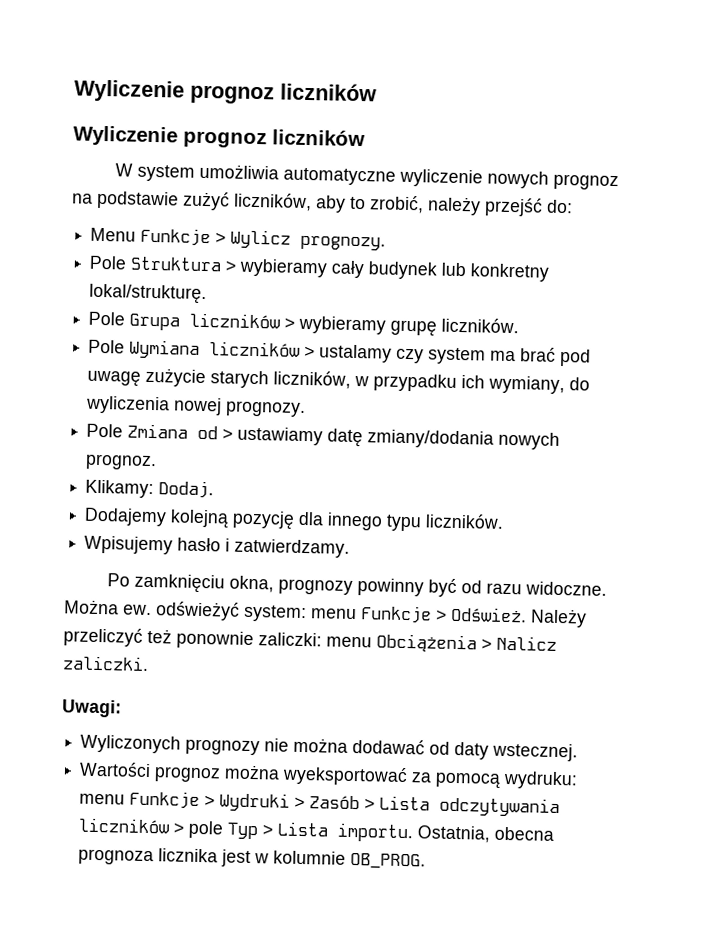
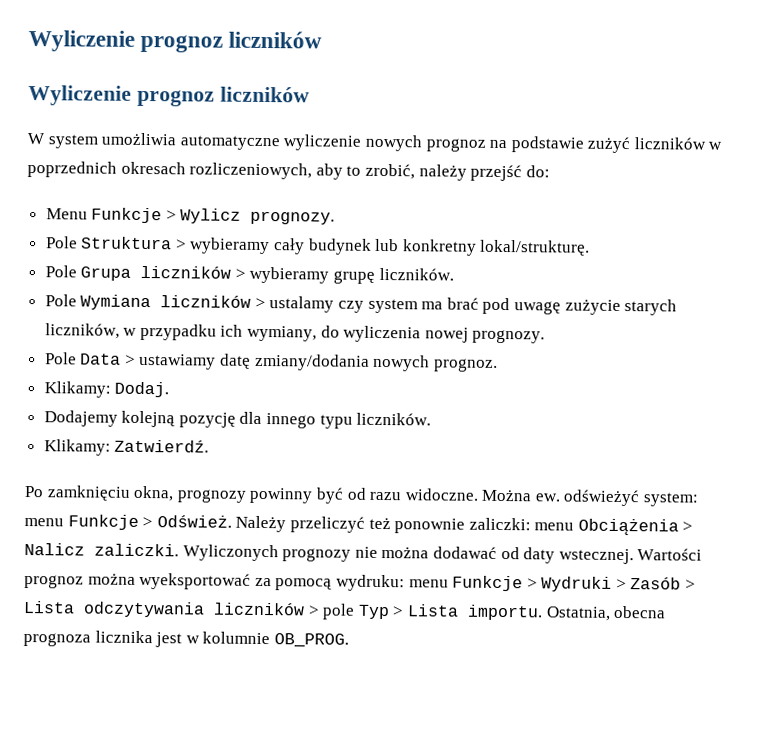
[233,192,312,212] liczników, -> [633,137,723,150] [27,161,313,180] liczników w poprzednich okresach rozliczeniowych,
[127,423,219,440] Zmiana od -> [80,353,122,365] Data
[84,535,351,558] Wpisujemy hasło i zatwierdzamy. -> [43,439,210,456] Klikamy: Zatwierdź.
[62,699,122,718] // Uwagi: // -> (179, 550) none
(579, 752) // -> (634, 556) none

